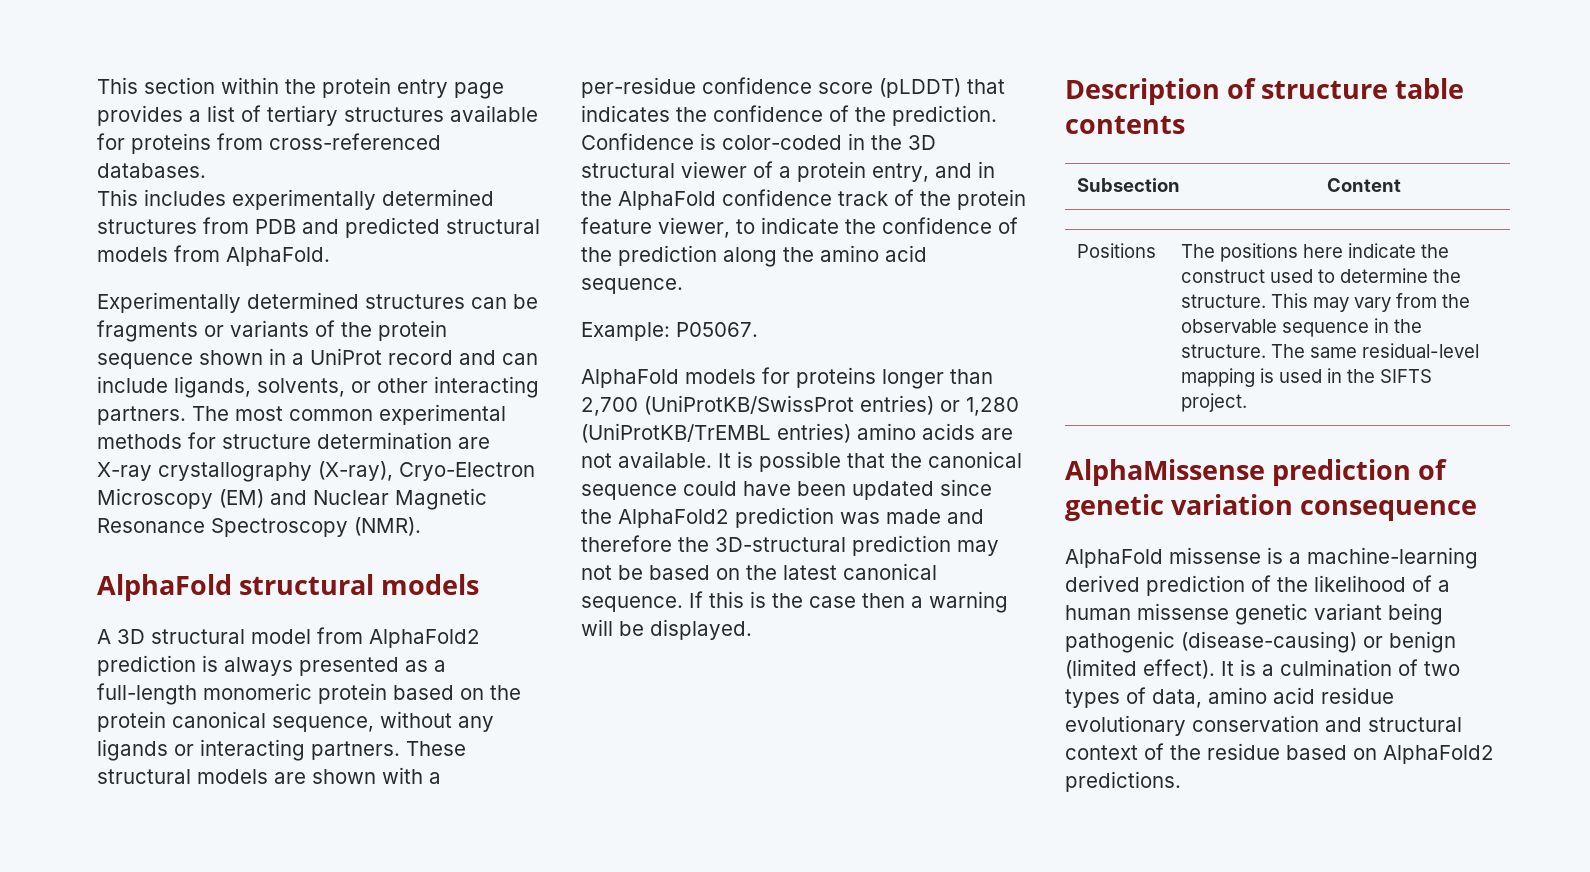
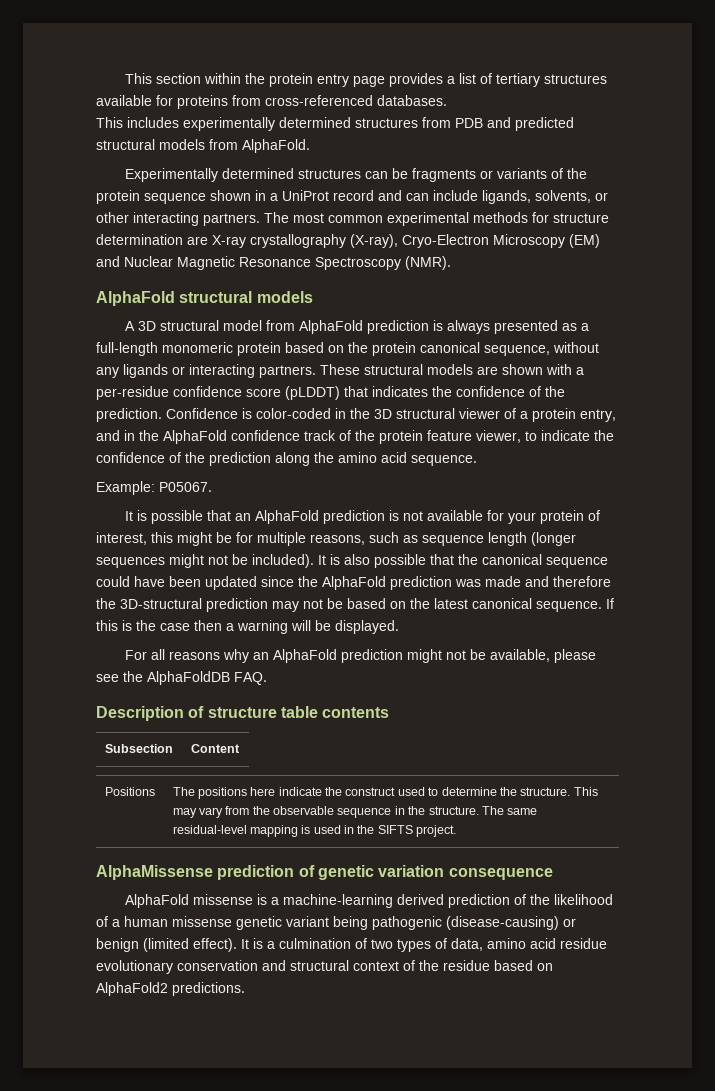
[369,629,480,648] AlphaFold2 -> [299,320,364,334] AlphaFold
[581,367,993,389] [581,395,1019,416] [581,423,1013,443] [581,451,753,468] AlphaFold models for proteins longer than 2,700 (UniProtKB/SwissProt entries) or 1,280 (UniProtKB/TrEMBL entries) amino acids are not available. It is -> [125,510,601,524] [96,532,576,546] [96,554,370,568] It is possible that an AlphaFold prediction is not available for your protein of interest, this might be for multiple reasons, such as sequence length (longer sequences might not be included). It is also
[618,509,729,528] AlphaFold2 -> [322,576,386,590] AlphaFold
(752, 629) none -> [125,649,597,663] [96,671,267,685] // For all reasons why an AlphaFold prediction might not be available, please see the AlphaFoldDB FAQ.

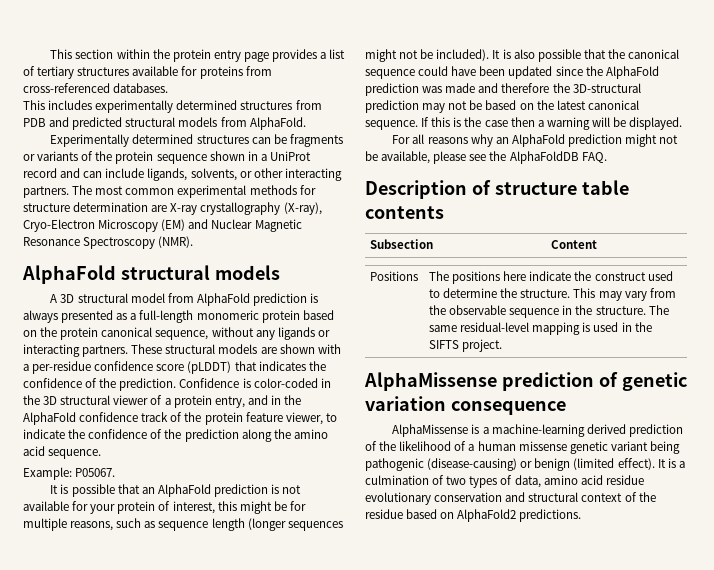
[125,894,254,908] AlphaFold missense -> [392,424,469,437] AlphaMissense

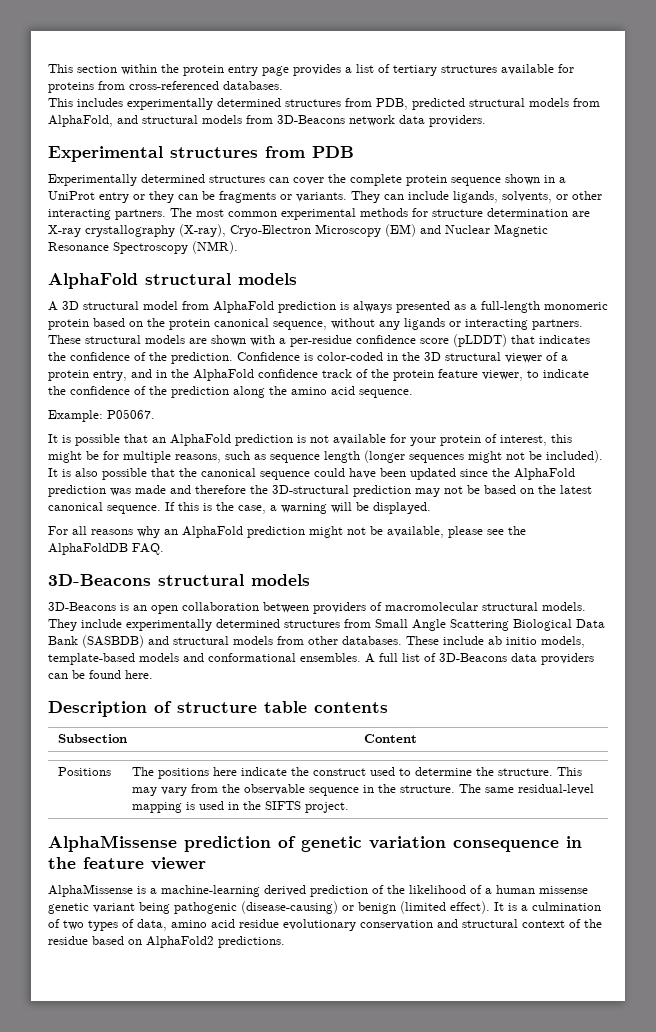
[23,117,70,127] PDB and -> [376,98,408,110] PDB,
[249,117,306,130] [50,134,343,147] [23,151,113,161] AlphaFold. // Experimentally determined structures can be fragments or variants of the -> [48,115,486,127] [48,146,354,162] [48,174,402,186] AlphaFold, and structural models from 3D-Beacons network data providers. // Experimental structures from PDB // Experimentally determined structures can cover the complete
[23,168,81,178] record and -> [99,191,380,203] entry or they can be fragments or variants. They
[484,117,535,127] case then -> [238,505,266,514] case,
(607, 157) none -> [48,574,310,586] [48,602,586,614] [48,619,605,631] [48,635,585,648] [48,653,594,665] [48,670,153,679] // 3D-Beacons structural models // 3D-Beacons is an open collaboration between providers of macromolecular structural models. They include experimentally determined structures from Small Angle Scattering Biological Data Bank (SASBDB) and structural models from other databases. These include ab initio models, template-based models and conformational ensembles. A full list of 3D-Beacons data providers can be found here.
(566, 408) none -> [566,836,582,848] [48,857,206,870] in the feature viewer

